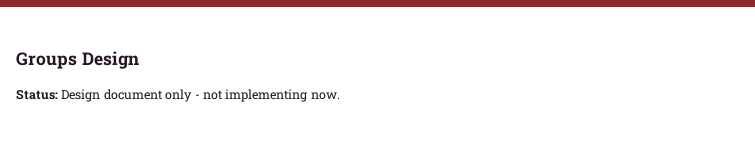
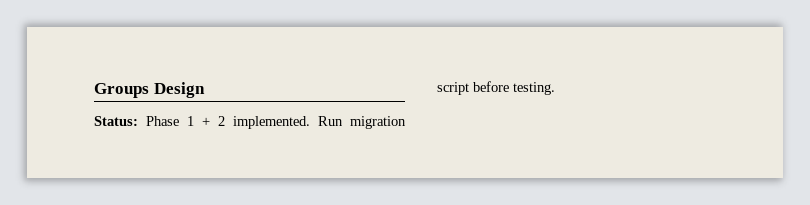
[61,89,340,102] Design document only - not implementing now. -> [146,116,406,129] [437,81,555,95] Phase 1 + 2 implemented. Run migration script before testing.

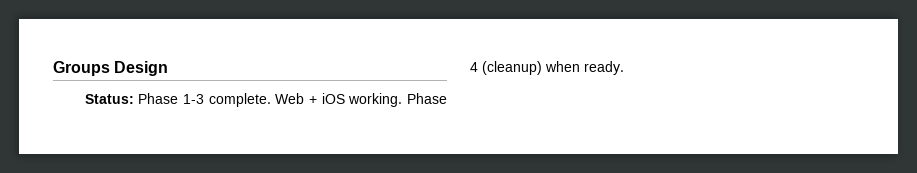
[187,116,406,129] [437,81,555,95] 1 + 2 implemented. Run migration script before testing. -> [183,93,447,107] [470,61,624,75] 1-3 complete. Web + iOS working. Phase 4 (cleanup) when ready.

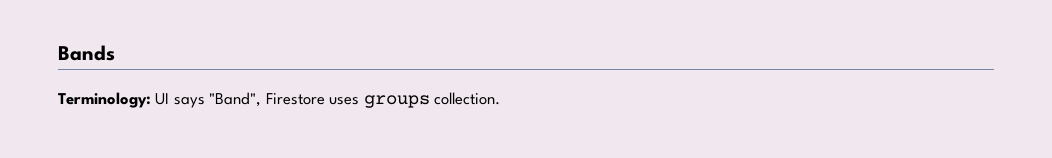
[53,61,169,76] [84,93,447,107] [470,61,624,75] Groups Design // Status: Phase 1-3 complete. Web + iOS working. Phase 4 (cleanup) when ready. -> [58,45,115,61] [58,92,501,108] Bands // Terminology: UI says "Band", Firestore uses groups collection.

